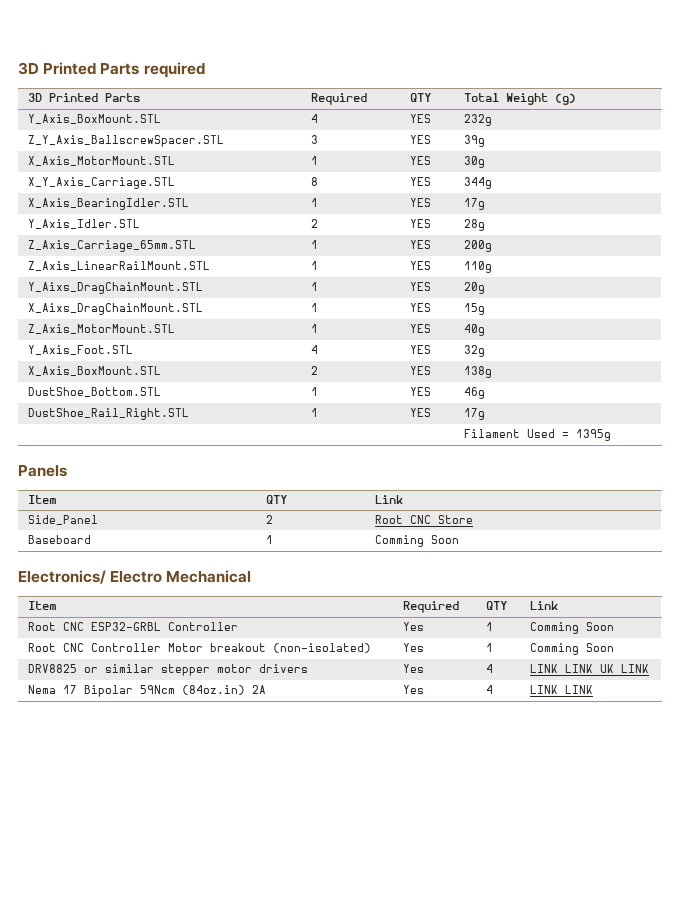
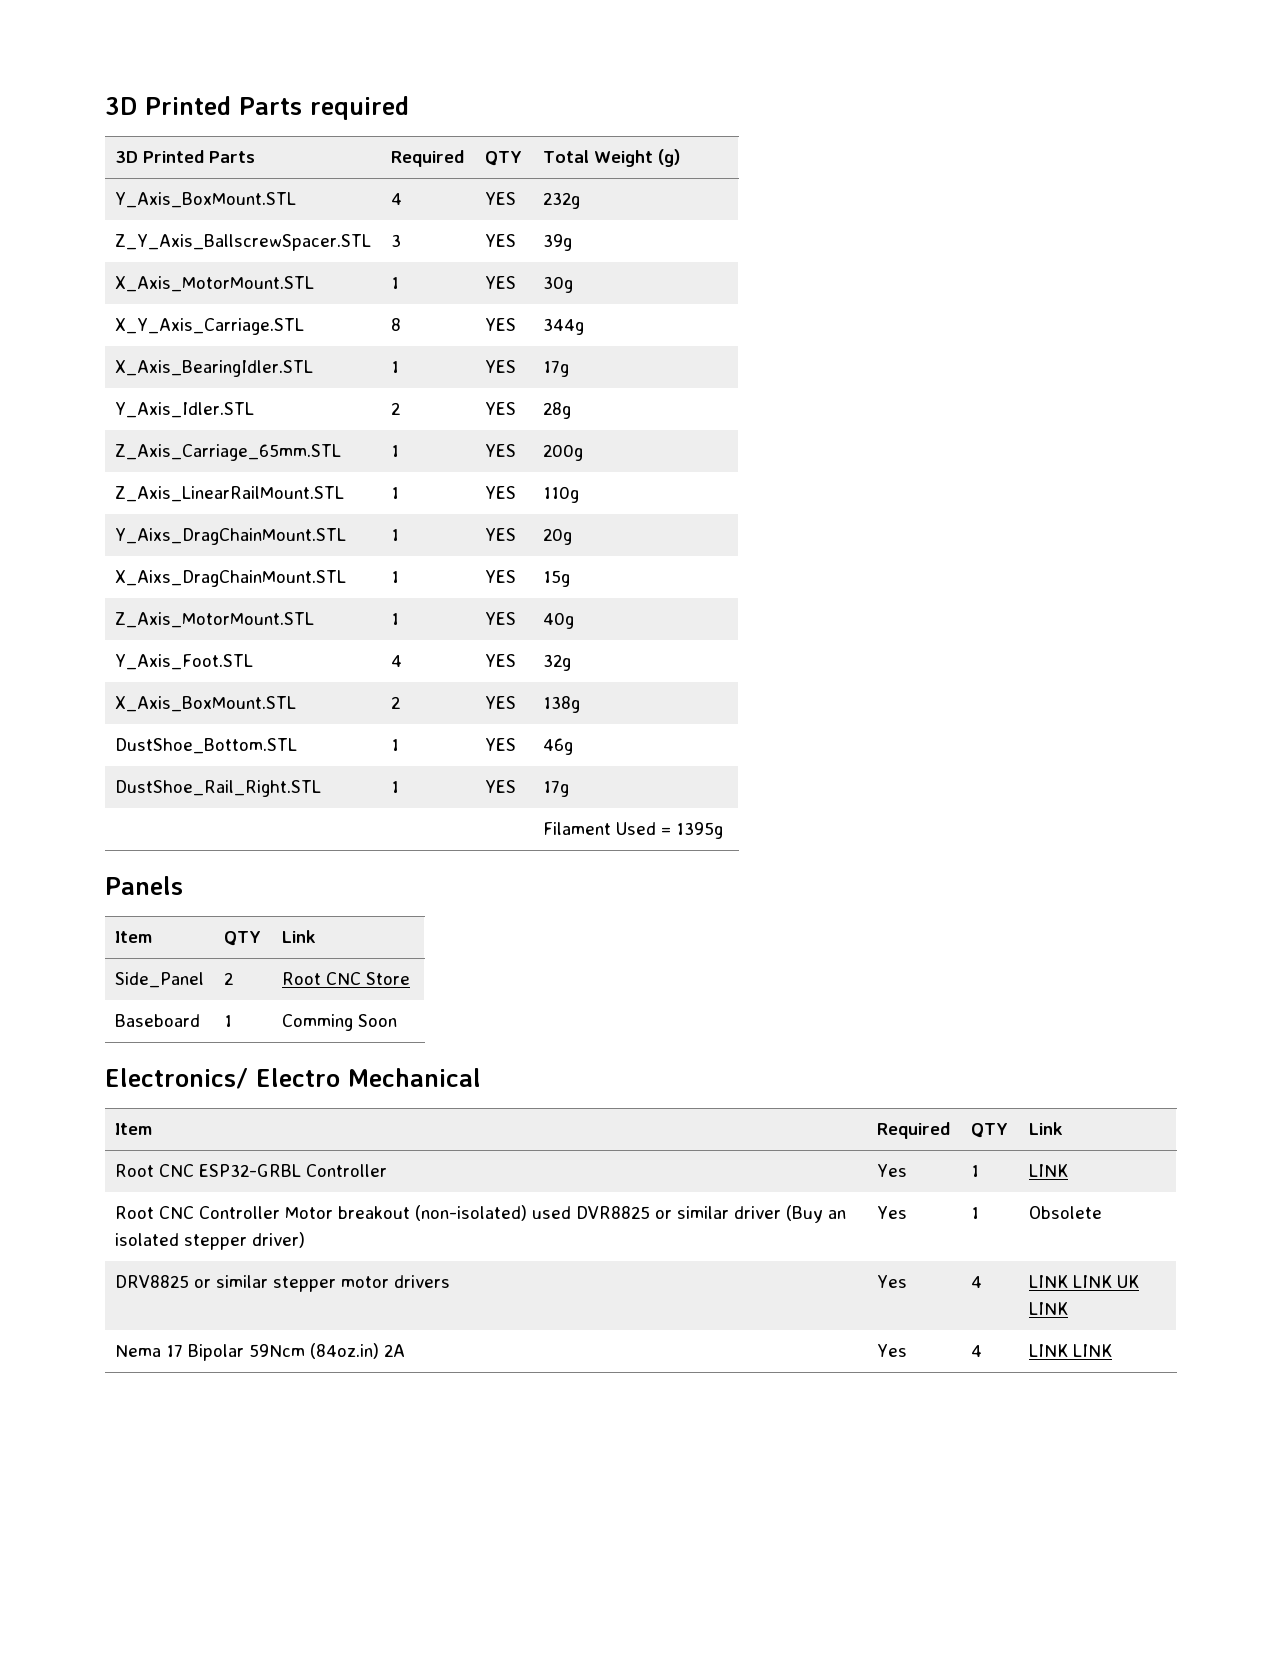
[529,622,614,634] Comming Soon -> [1028,1164,1068,1177] LINK
[402,643,424,652] [485,643,493,652] [529,643,614,655] | Yes | 1 | Comming Soon -> [531,1205,846,1223] [114,1232,305,1250] [876,1206,907,1219] [970,1207,979,1219] [1028,1206,1102,1219] used DVR8825 or similar driver (Buy an isolated stepper driver) | Yes | 1 | Obsolete

